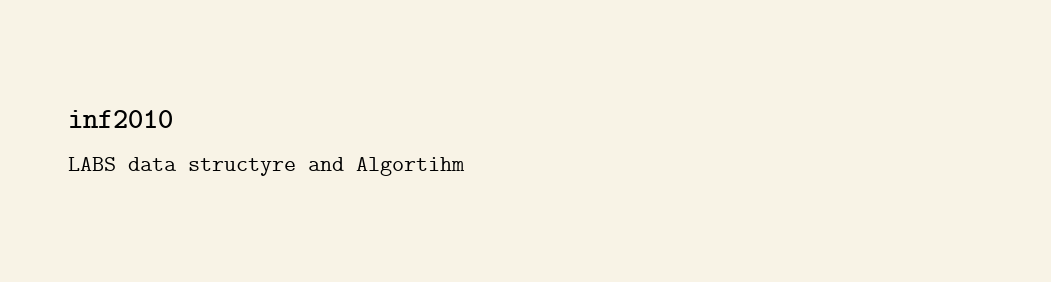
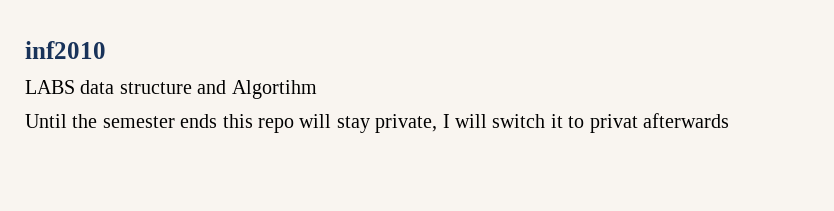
[188,158,296,176] structyre -> [119,82,192,94] structure
(465, 166) none -> [25,113,729,133] // Until the semester ends this repo will stay private, I will switch it to privat afterwards

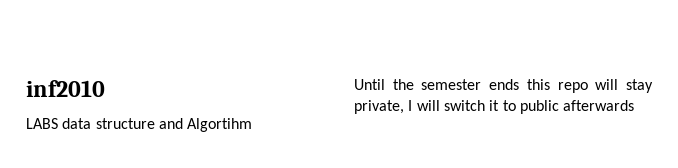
[589,114,638,133] privat -> [519,100,559,114] public

